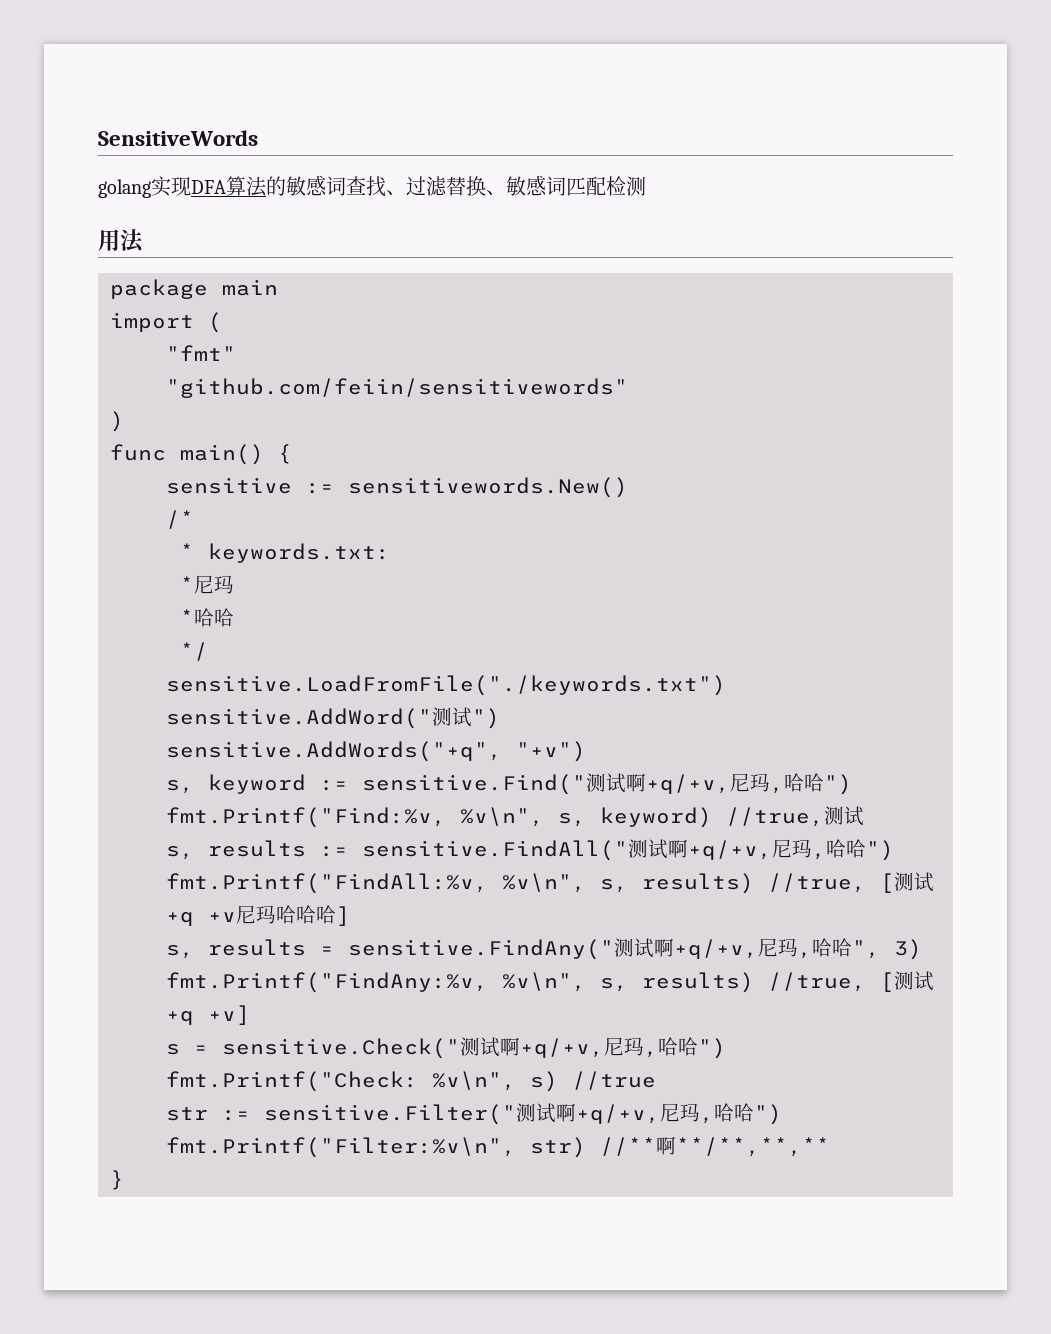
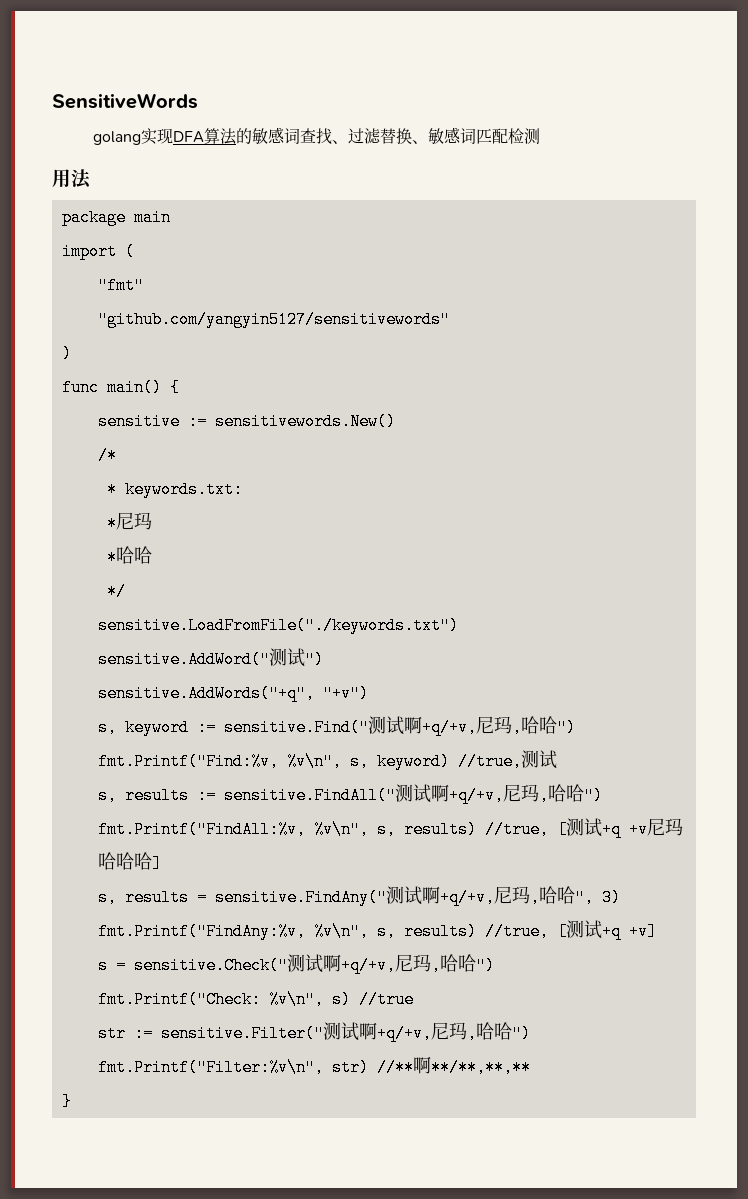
[166,378,628,398] "github.com/feiin/sensitivewords" -> [97,311,450,328] "github.com/yangyin5127/sensitivewords"

